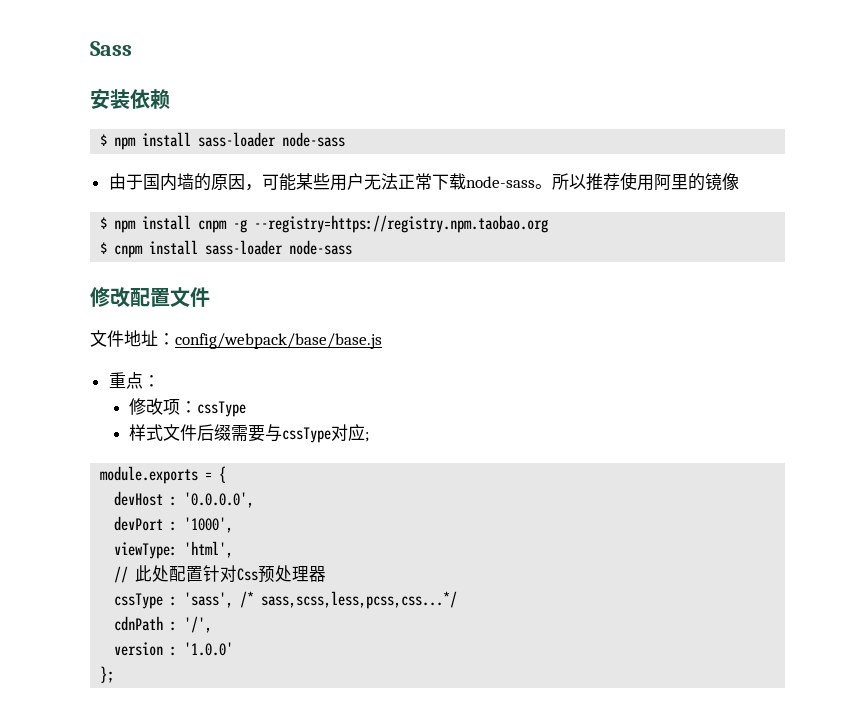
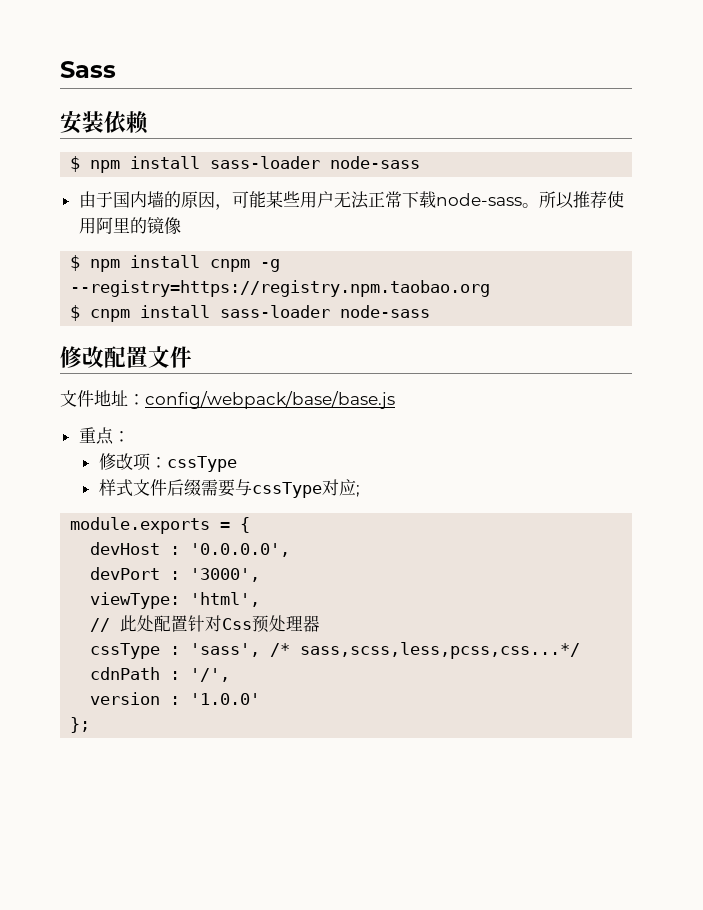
[184,517,234,533] '1000', -> [190,568,261,582] '3000',

